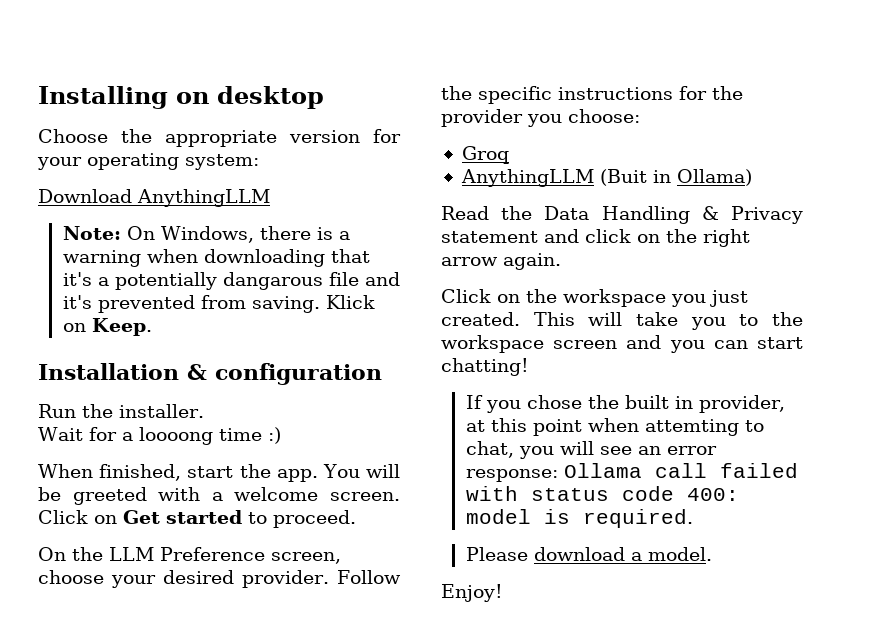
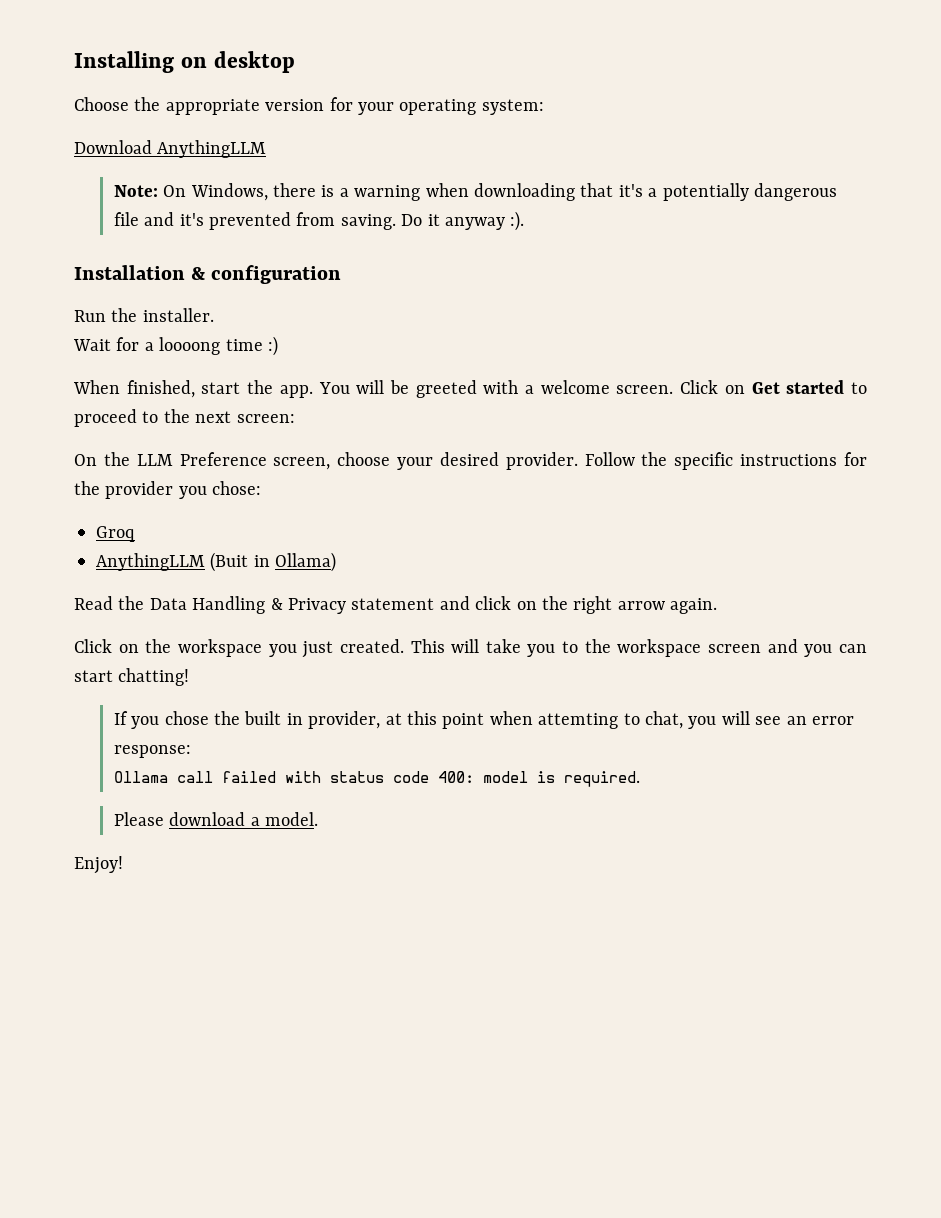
[222,272,323,290] dangarous -> [754,183,838,201] dangerous
[325,295,375,309] [62,318,152,336] Klick on Keep. -> [401,211,525,231] Do it anyway :).
[273,510,356,528] proceed. -> [74,409,295,427] proceed to the next screen:
[568,109,640,123] choose: -> [212,481,262,495] chose:
(558, 475) none -> (191, 751) //

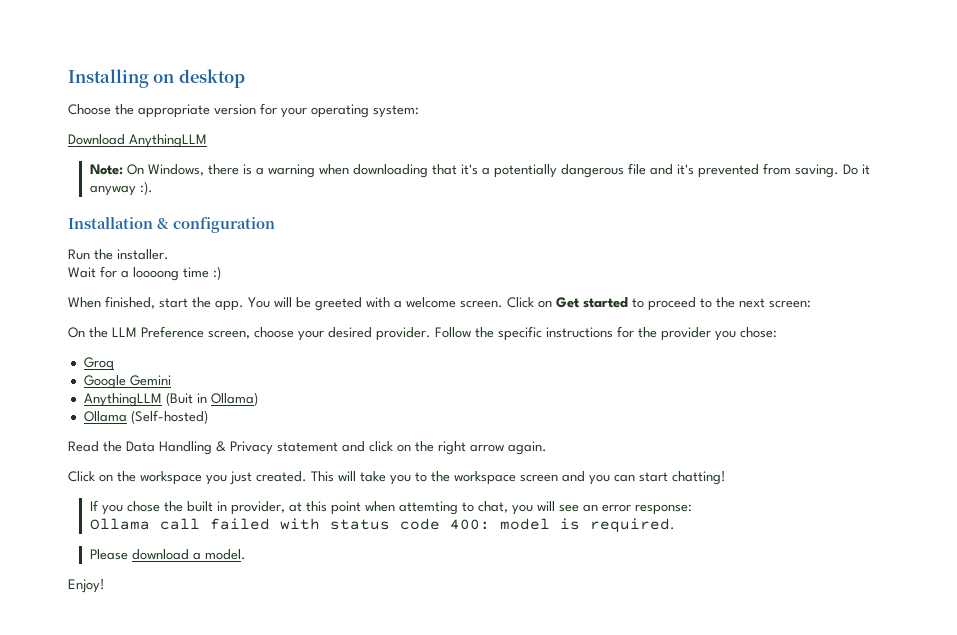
(135, 534) none -> [83,375,171,389] // Google Gemini
(337, 562) none -> [83,410,208,424] // Ollama (Self-hosted)

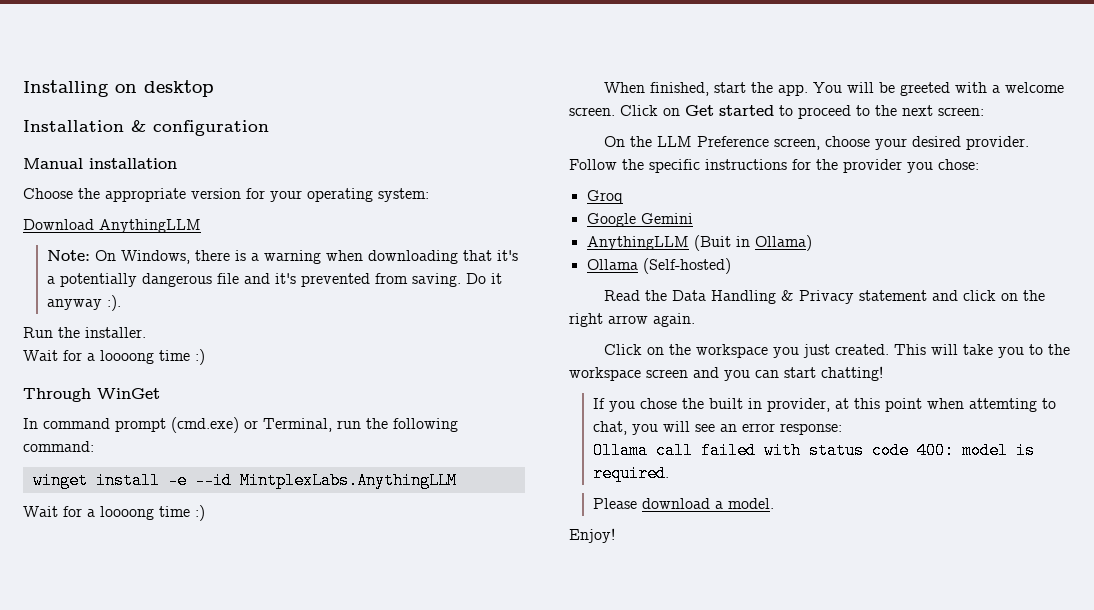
(245, 78) none -> [23,120,269,136] [23,158,177,169] // Installation & configuration // Manual installation
[68,217,275,233] // Installation & configuration -> (122, 303) none
(221, 273) none -> [23,388,160,402] [23,417,458,433] [23,441,94,452] [32,472,457,489] [23,505,205,521] // Through WinGet // In command prompt (cmd.exe) or Terminal, run the following command: // winget install -e --id MintplexLabs.AnythingLLM // Wait for a loooong time :)

